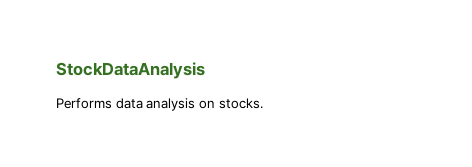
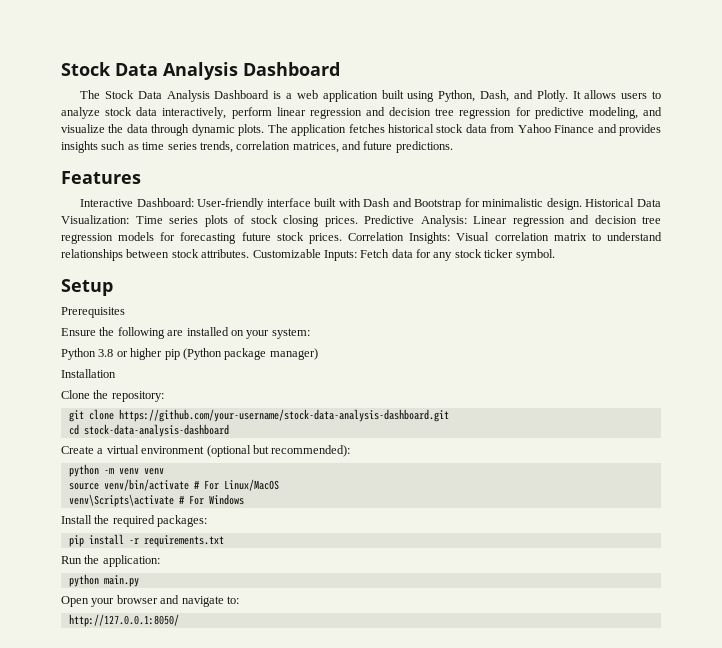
[56,62,205,79] [56,98,263,111] StockDataAnalysis // Performs data analysis on stocks. -> [61,62,340,80] [80,90,661,102] [61,107,662,119] [61,124,661,136] [61,141,453,153] [61,171,141,184] [80,198,661,210] [61,215,661,227] [61,232,662,244] [61,249,555,261] [61,279,113,296] [61,307,125,318] [61,327,310,339] [61,348,318,360] [61,369,116,378] [61,390,164,402] [68,409,449,422] [68,424,229,437] [61,445,351,457] [68,464,164,477] [68,479,279,491] [68,494,244,507] [61,515,208,527] [68,534,224,547] [61,555,160,567] [68,574,139,587] [61,595,239,607] [68,614,179,627] Stock Data Analysis Dashboard // The Stock Data Analysis Dashboard is a web application built using Python, Dash, and Plotly. It allows users to analyze stock data interactively, perform linear regression and decision tree regression for predictive modeling, and visualize the data through dynamic plots. The application fetches historical stock data from Yahoo Finance and provides insights such as time series trends, correlation matrices, and future predictions. // Features // Interactive Dashboard: User-friendly interface built with Dash and Bootstrap for minimalistic design. Historical Data Visualization: Time series plots of stock closing prices. Predictive Analysis: Linear regression and decision tree regression models for forecasting future stock prices. Correlation Insights: Visual correlation matrix to understand relationships between stock attributes. Customizable Inputs: Fetch data for any stock ticker symbol. // Setup // Prerequisites // Ensure the following are installed on your system: // Python 3.8 or higher pip (Python package manager) // Installation // Clone the repository: // git clone https://github.com/your-username/stock-data-analysis-dashboard.git // cd stock-data-analysis-dashboard // Create a virtual environment (optional but recommended): // python -m venv venv // source venv/bin/activate # For Linux/MacOS // venv\Scripts\activate # For Windows // Install the required packages: // pip install -r requirements.txt // Run the application: // python main.py // Open your browser and navigate to: // http://127.0.0.1:8050/

